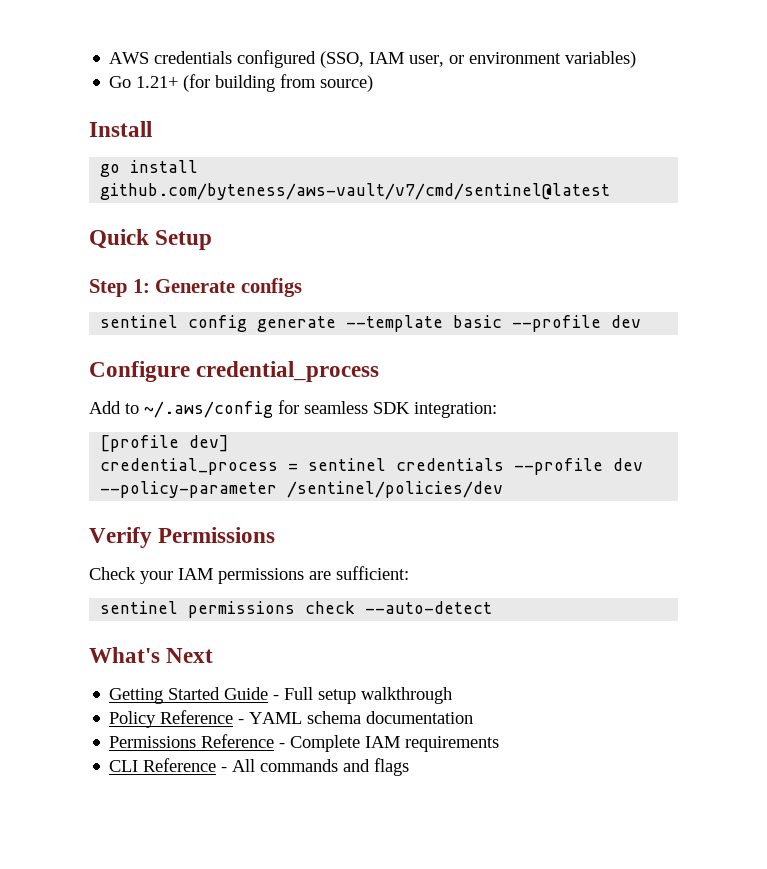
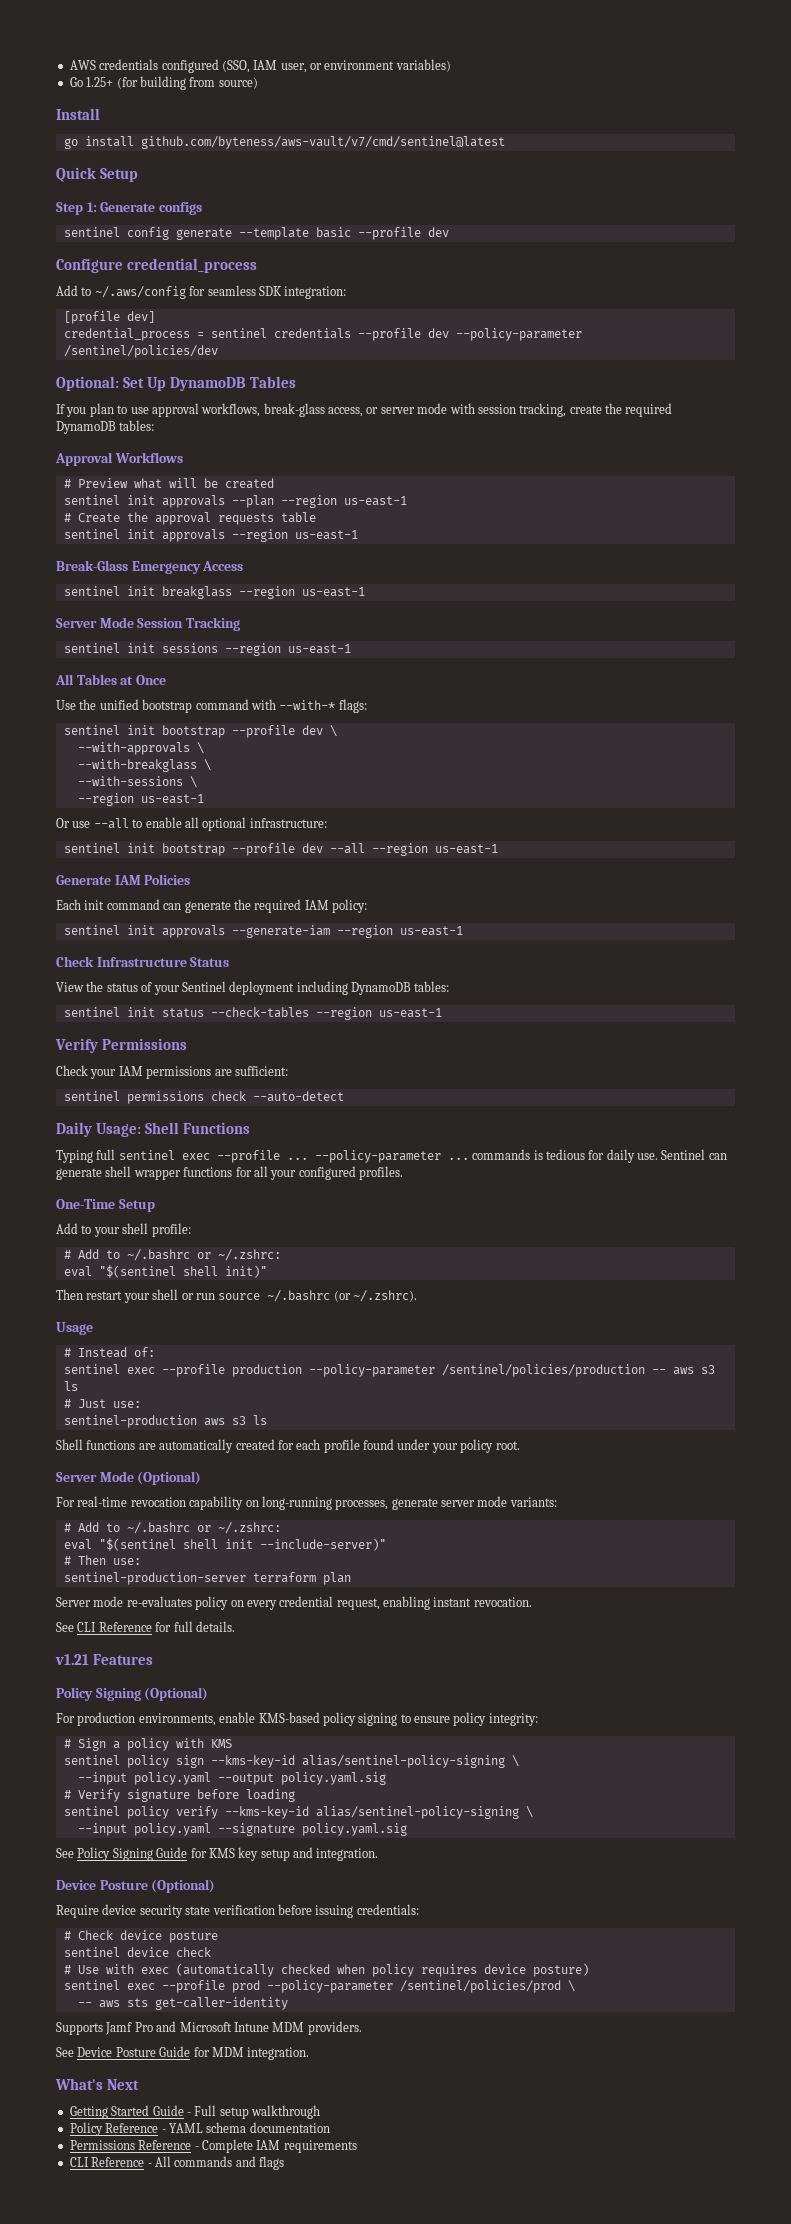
[136,76,179,88] 1.21+ -> [86,77,114,87] 1.25+
(504, 489) none -> [56,376,296,391] [56,403,673,417] [56,420,155,434] [55,452,183,466] [63,478,274,489] [63,495,407,508] [63,512,316,525] [63,529,358,542] [56,560,244,574] [63,586,365,599] [56,617,240,631] [63,643,351,656] [55,674,166,685] [56,699,367,713] [63,725,337,738] [77,742,204,755] [77,759,211,772] [77,776,197,788] [77,793,204,806] [56,817,327,831] [63,843,498,856] [56,874,191,885] [56,899,367,913] [63,925,463,938] [56,956,230,967] [56,981,450,995] [63,1007,442,1020] // Optional: Set Up DynamoDB Tables // If you plan to use approval workflows, break-glass access, or server mode with session tracking, create the required DynamoDB tables: // Approval Workflows // # Preview what will be created // sentinel init approvals --plan --region us-east-1 // # Create the approval requests table // sentinel init approvals --region us-east-1 // Break-Glass Emergency Access // sentinel init breakglass --region us-east-1 // Server Mode Session Tracking // sentinel init sessions --region us-east-1 // All Tables at Once // Use the unified bootstrap command with --with-* flags: // sentinel init bootstrap --profile dev \ // --with-approvals \ // --with-breakglass \ // --with-sessions \ // --region us-east-1 // Or use --all to enable all optional infrastructure: // sentinel init bootstrap --profile dev --all --region us-east-1 // Generate IAM Policies // Each init command can generate the required IAM policy: // sentinel init approvals --generate-iam --region us-east-1 // Check Infrastructure Status // View the status of your Sentinel deployment including DynamoDB tables: // sentinel init status --check-tables --region us-east-1
(493, 607) none -> [56,1122,250,1137] [56,1149,727,1163] [56,1166,403,1180] [56,1199,155,1212] [56,1223,191,1237] [63,1249,281,1261] [63,1265,267,1278] [56,1289,417,1303] [56,1322,93,1335] [63,1347,155,1358] [63,1364,715,1377] [63,1381,78,1391] [63,1399,141,1408] [63,1415,267,1428] [56,1439,520,1453] [56,1471,202,1485] [56,1496,557,1510] [63,1522,281,1534] [63,1538,386,1551] [63,1555,141,1565] [63,1572,351,1585] [56,1596,532,1610] [56,1621,235,1632] [55,1654,153,1665] [56,1687,209,1701] [56,1712,538,1726] [63,1738,232,1751] [63,1755,519,1768] [77,1772,386,1785] [63,1789,295,1802] [63,1806,533,1819] [77,1823,407,1836] [56,1847,379,1861] [56,1879,216,1893] [56,1904,419,1918] [63,1930,218,1943] [63,1947,211,1957] [63,1963,589,1977] [63,1980,575,1993] [77,1997,288,2010] [56,2021,362,2035] [56,2046,310,2060] // Daily Usage: Shell Functions // Typing full sentinel exec --profile ... --policy-parameter ... commands is tedious for daily use. Sentinel can generate shell wrapper functions for all your configured profiles. // One-Time Setup // Add to your shell profile: // # Add to ~/.bashrc or ~/.zshrc: // eval "$(sentinel shell init)" // Then restart your shell or run source ~/.bashrc (or ~/.zshrc). // Usage // # Instead of: // sentinel exec --profile production --policy-parameter /sentinel/policies/production -- aws s3 ls // # Just use: // sentinel-production aws s3 ls // Shell functions are automatically created for each profile found under your policy root. // Server Mode (Optional) // For real-time revocation capability on long-running processes, generate server mode variants: // # Add to ~/.bashrc or ~/.zshrc: // eval "$(sentinel shell init --include-server)" // # Then use: // sentinel-production-server terraform plan // Server mode re-evaluates policy on every credential request, enabling instant revocation. // See CLI Reference for full details. // v1.21 Features // Policy Signing (Optional) // For production environments, enable KMS-based policy signing to ensure policy integrity: // # Sign a policy with KMS // sentinel policy sign --kms-key-id alias/sentinel-policy-signing \ // --input policy.yaml --output policy.yaml.sig // # Verify signature before loading // sentinel policy verify --kms-key-id alias/sentinel-policy-signing \ // --input policy.yaml --signature policy.yaml.sig // See Policy Signing Guide for KMS key setup and integration. // Device Posture (Optional) // Require device security state verification before issuing credentials: // # Check device posture // sentinel device check // # Use with exec (automatically checked when policy requires device posture) // sentinel exec --profile prod --policy-parameter /sentinel/policies/prod \ // -- aws sts get-caller-identity // Supports Jamf Pro and Microsoft Intune MDM providers. // See Device Posture Guide for MDM integration.

